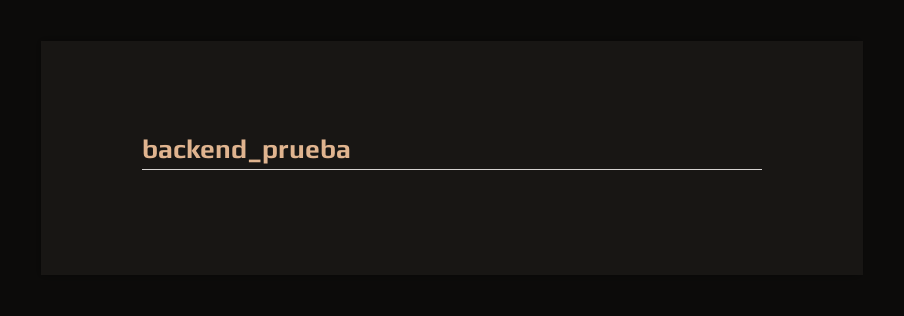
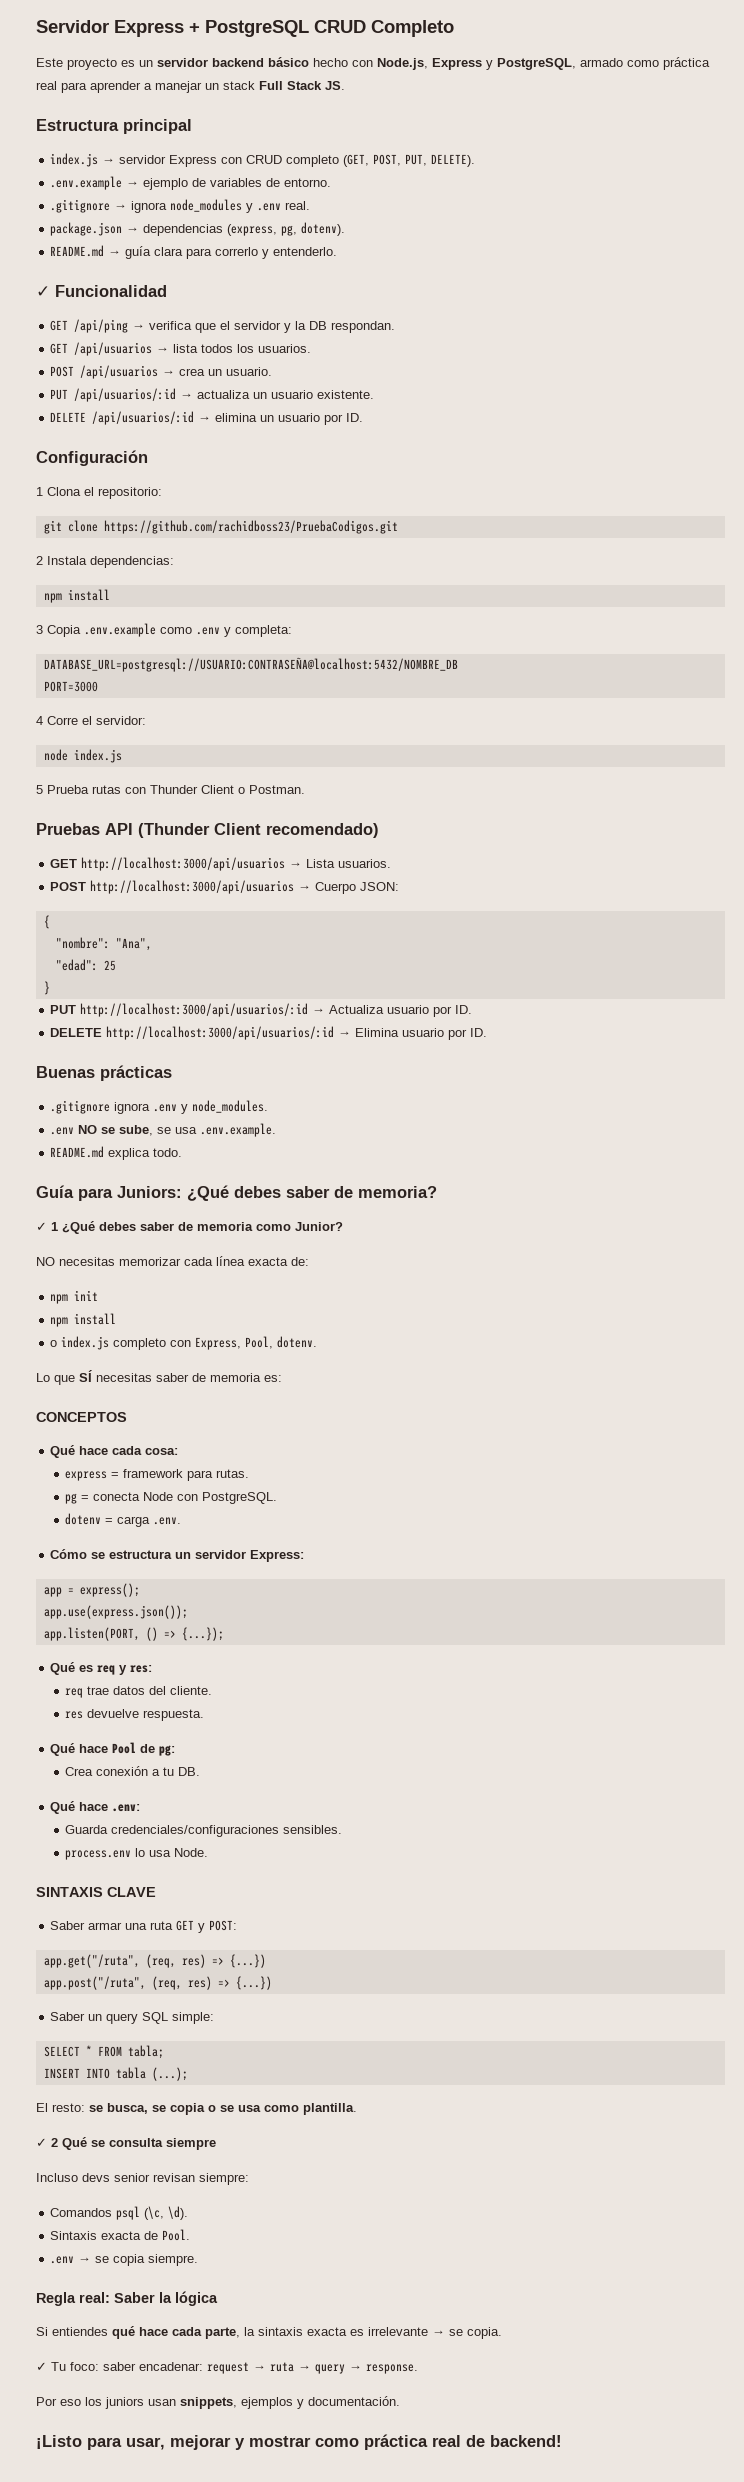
[142,139,351,164] backend_prueba -> [36,20,454,37] [36,57,710,70] [36,81,345,93] [36,119,192,134] [50,153,476,167] [50,176,332,190] [50,199,311,213] [50,222,346,236] [50,245,338,259] [36,285,167,297] [50,319,396,333] [50,342,312,356] [50,365,273,379] [50,388,375,402] [50,411,364,425] [36,450,148,466] [36,487,162,499] [43,520,398,534] [36,556,174,568] [43,589,110,603] [36,623,292,637] [43,657,458,672] [43,681,98,692] [36,716,146,725] [43,749,122,763] [36,785,305,794] [36,823,379,838] [50,857,392,871] [50,880,400,894] [43,915,50,929] [55,937,152,951] [55,959,116,971] [43,981,50,995] [50,1003,473,1017] [50,1026,488,1040] [36,1065,172,1081] [50,1100,269,1114] [50,1123,277,1137] [50,1146,183,1160] [36,1185,437,1201] [36,1221,343,1234] [36,1256,309,1266] [50,1290,99,1304] [50,1313,117,1327] [50,1336,318,1350] [36,1370,282,1385] [36,1412,127,1422] [50,1445,179,1458] [65,1469,250,1481] [65,1492,278,1504] [65,1513,182,1527] [50,1549,305,1562] [43,1583,140,1597] [43,1605,188,1619] [43,1627,224,1641] [50,1662,153,1675] [65,1686,213,1698] [65,1709,205,1721] [50,1742,176,1756] [65,1766,201,1776] [50,1801,141,1814] [65,1825,343,1837] [65,1848,209,1860] [36,1887,156,1897] [50,1920,238,1933] [43,1954,266,1968] [43,1976,272,1990] [50,2012,215,2024] [43,2045,164,2059] [43,2067,188,2081] [36,2103,357,2115] [36,2137,216,2150] [36,2173,249,2185] [50,2206,189,2220] [50,2229,191,2241] [50,2254,199,2266] [36,2291,218,2306] [36,2326,502,2339] [36,2362,418,2374] [36,2396,400,2409] [36,2434,562,2450] Servidor Express + PostgreSQL CRUD Completo // Este proyecto es un servidor backend básico hecho con Node.js, Express y PostgreSQL, armado como práctica real para aprender a manejar un stack Full Stack JS. // Estructura principal // index.js → servidor Express con CRUD completo (GET, POST, PUT, DELETE). // .env.example → ejemplo de variables de entorno. // .gitignore → ignora node_modules y .env real. // package.json → dependencias (express, pg, dotenv). // README.md → guía clara para correrlo y entenderlo. // ✓ Funcionalidad // GET /api/ping → verifica que el servidor y la DB respondan. // GET /api/usuarios → lista todos los usuarios. // POST /api/usuarios → crea un usuario. // PUT /api/usuarios/:id → actualiza un usuario existente. // DELETE /api/usuarios/:id → elimina un usuario por ID. // Configuración // 1 Clona el repositorio: // git clone https://github.com/rachidboss23/PruebaCodigos.git // 2 Instala dependencias: // npm install // 3 Copia .env.example como .env y completa: // DATABASE_URL=postgresql://USUARIO:CONTRASEÑA@localhost:5432/NOMBRE_DB // PORT=3000 // 4 Corre el servidor: // node index.js // 5 Prueba rutas con Thunder Client o Postman. // Pruebas API (Thunder Client recomendado) // GET http://localhost:3000/api/usuarios → Lista usuarios. // POST http://localhost:3000/api/usuarios → Cuerpo JSON: // { // "nombre": "Ana", // "edad": 25 // } // PUT http://localhost:3000/api/usuarios/:id → Actualiza usuario por ID. // DELETE http://localhost:3000/api/usuarios/:id → Elimina usuario por ID. // Buenas prácticas // .gitignore ignora .env y node_modules. // .env NO se sube, se usa .env.example. // README.md explica todo. // Guía para Juniors: ¿Qué debes saber de memoria? // ✓ 1 ¿Qué debes saber de memoria como Junior? // NO necesitas memorizar cada línea exacta de: // npm init // npm install // o index.js completo con Express, Pool, dotenv. // Lo que SÍ necesitas saber de memoria es: // CONCEPTOS // Qué hace cada cosa: // express = framework para rutas. // pg = conecta Node con PostgreSQL. // dotenv = carga .env. // Cómo se estructura un servidor Express: // app = express(); // app.use(express.json()); // app.listen(PORT, () => {...}); // Qué es req y res: // req trae datos del cliente. // res devuelve respuesta. // Qué hace Pool de pg: // Crea conexión a tu DB. // Qué hace .env: // Guarda credenciales/configuraciones sensibles. // process.env lo usa Node. // SINTAXIS CLAVE // Saber armar una ruta GET y POST: // app.get("/ruta", (req, res) => {...}) // app.post("/ruta", (req, res) => {...}) // Saber un query SQL simple: // SELECT * FROM tabla; // INSERT INTO tabla (...); // El resto: se busca, se copia o se usa como plantilla. // ✓ 2 Qué se consulta siempre // Incluso devs senior revisan siempre: // Comandos psql (\c, \d). // Sintaxis exacta de Pool. // .env → se copia siempre. // Regla real: Saber la lógica // Si entiendes qué hace cada parte, la sintaxis exacta es irrelevante → se copia. // ✓ Tu foco: saber encadenar: request → ruta → query → response. // Por eso los juniors usan snippets, ejemplos y documentación. // ¡Listo para usar, mejorar y mostrar como práctica real de backend!

